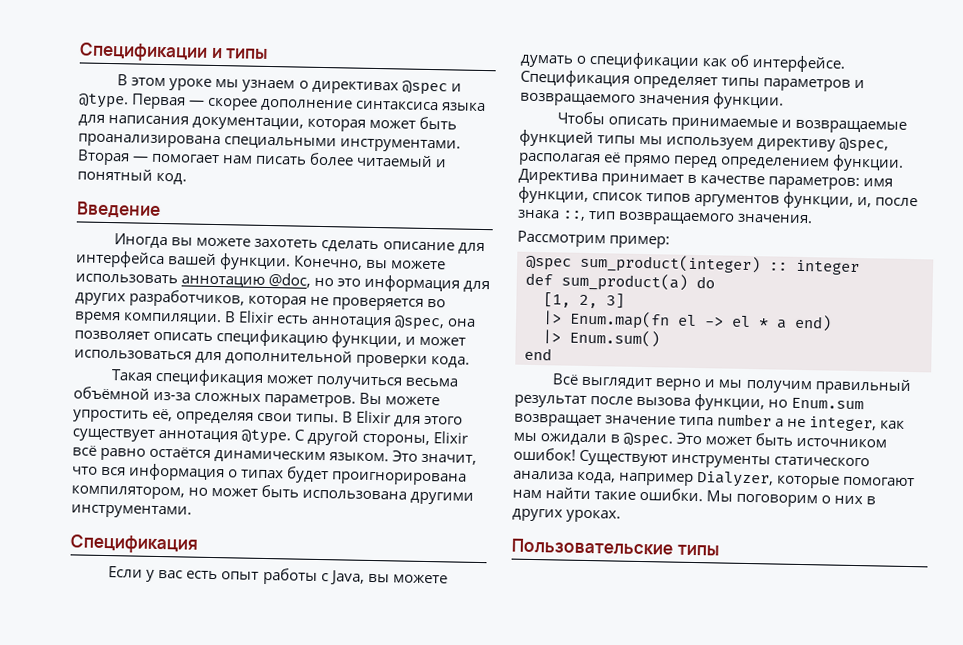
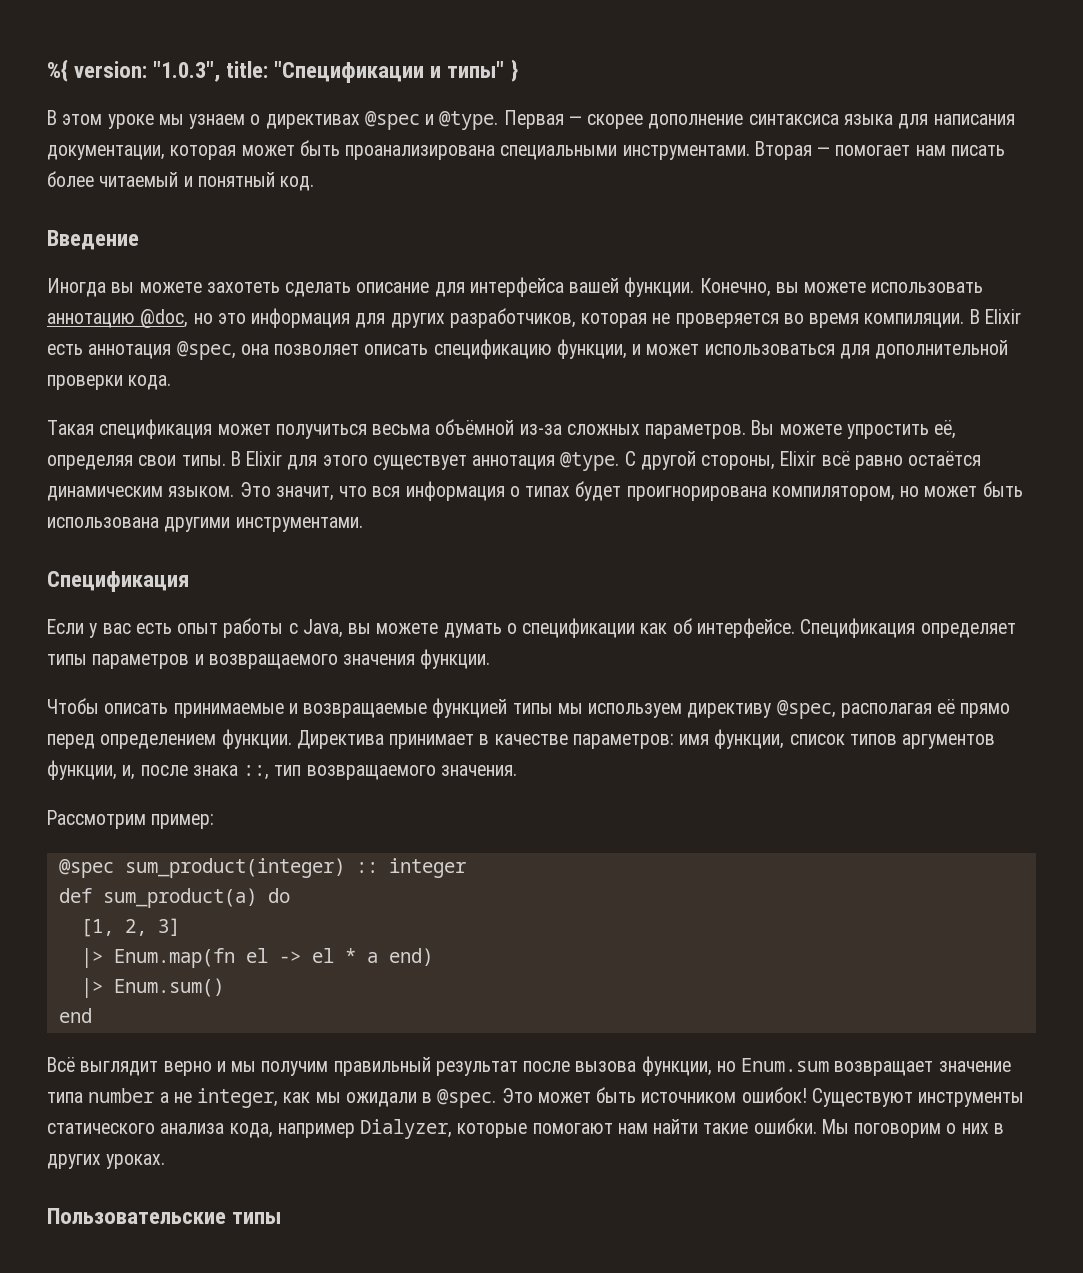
[79,42,270,62] Спецификации и типы -> [47,59,518,83] %{ version: "1.0.3", title: "Спецификации и типы" }

